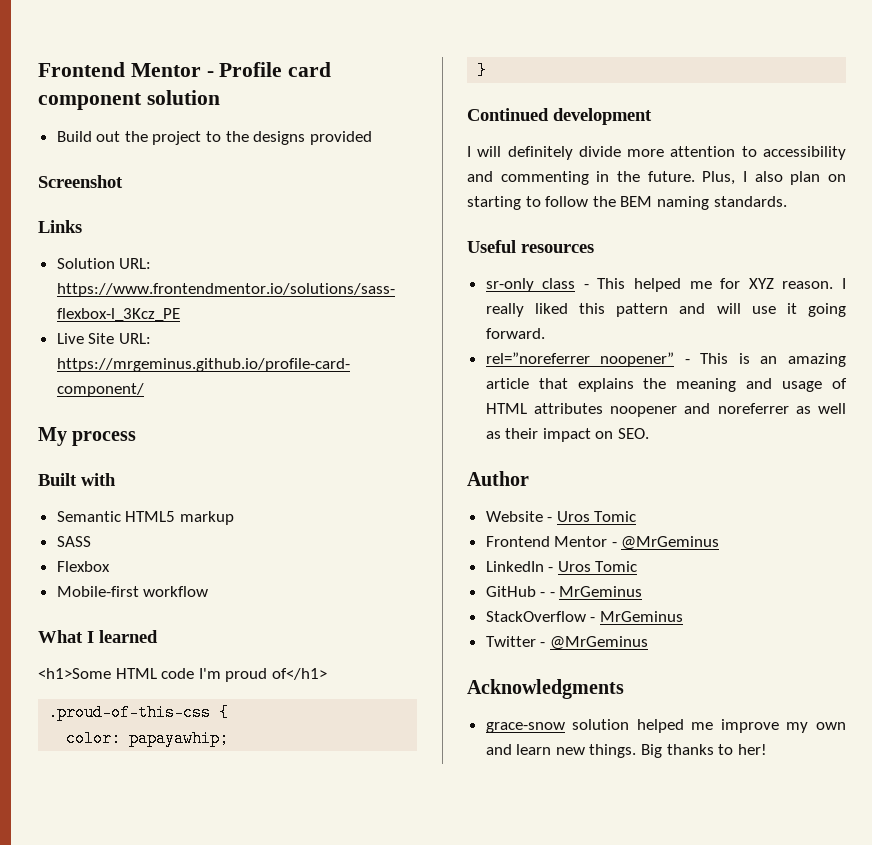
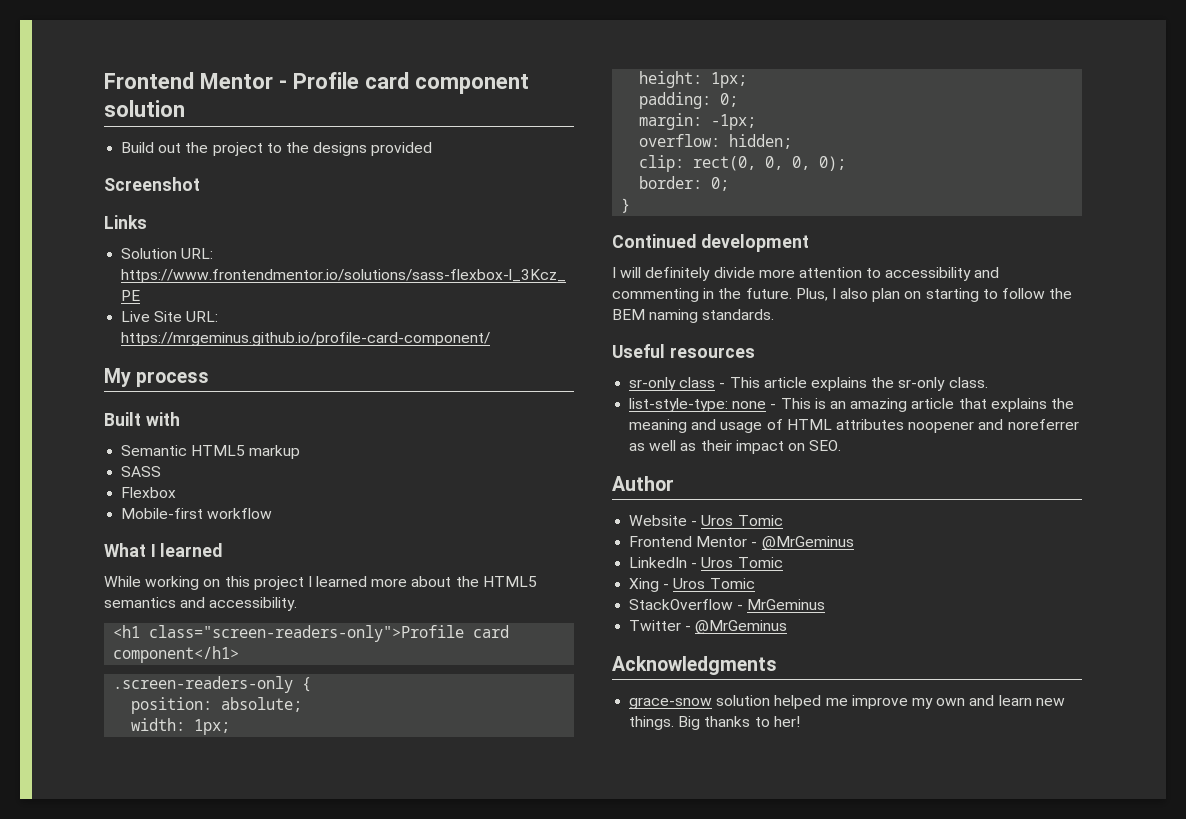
[38,668,327,682] [48,704,230,721] [66,730,230,747] <h1>Some HTML code I'm proud of</h1> // .proud-of-this-css { // color: papayawhip; -> [104,576,537,590] [104,597,298,611] [113,625,510,642] [113,646,240,663] [113,676,312,693] [131,697,303,714] [131,718,231,735] [639,71,748,88] [639,92,739,109] [639,113,757,130] [639,134,793,149] [639,155,847,172] [639,176,730,191] While working on this project I learned more about the HTML5 semantics and accessibility. // <h1 class="screen-readers-only">Profile card component</h1> // .screen-readers-only { // position: absolute; // width: 1px; // height: 1px; // padding: 0; // margin: -1px; // overflow: hidden; // clip: rect(0, 0, 0, 0); // border: 0;
[634,278,846,292] [485,303,846,317] [485,328,545,339] [485,352,675,367] helped me for XYZ reason. I really liked this pattern and will use it going forward. // rel=”noreferrer noopener” -> [763,377,988,391] [629,398,767,412] article explains the sr-only class. // list-style-type: none
[485,586,643,597] GitHub - - MrGeminus -> [629,578,755,592] Xing - Uros Tomic

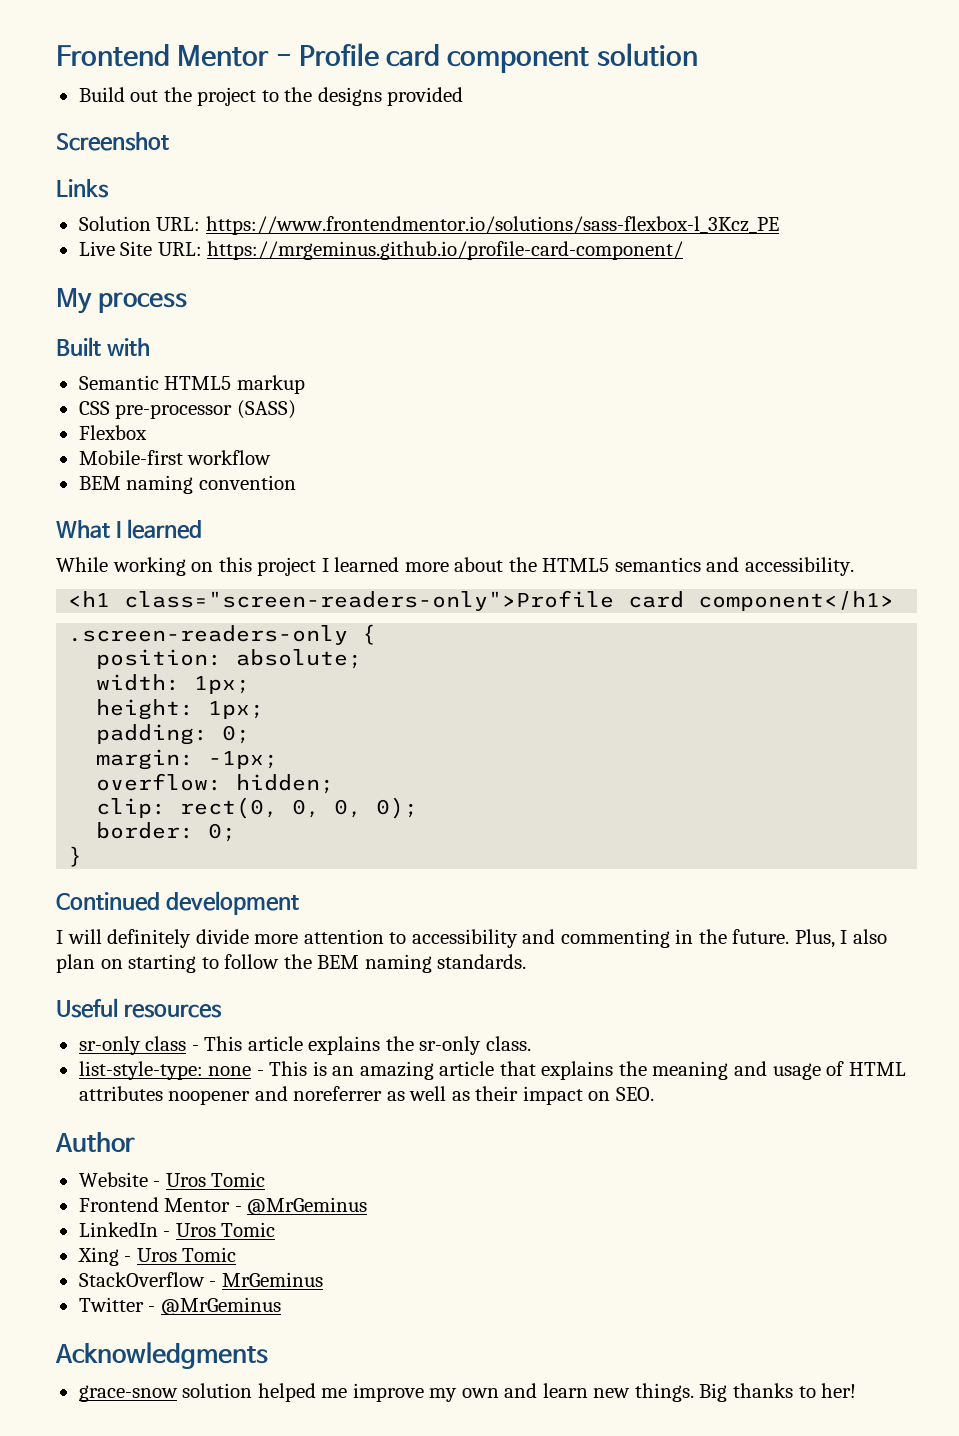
[121,466,162,477] SASS -> [78,400,296,419] CSS pre-processor (SASS)
(273, 513) none -> [78,475,296,494] // BEM naming convention

